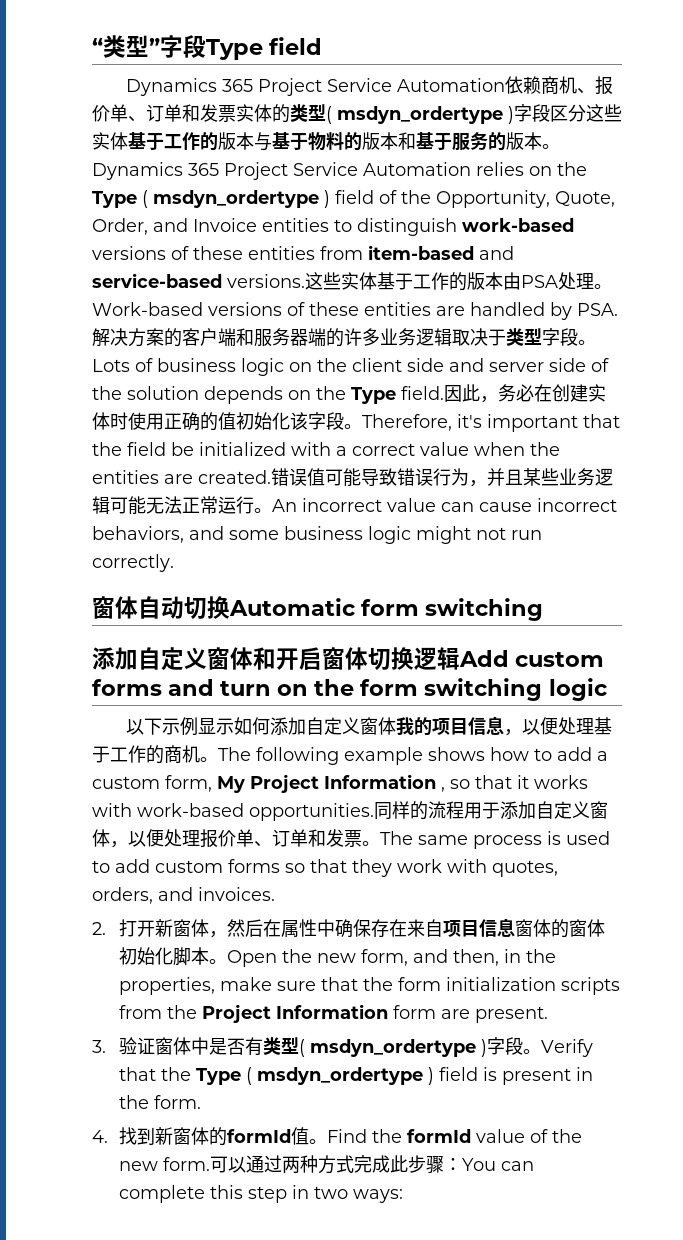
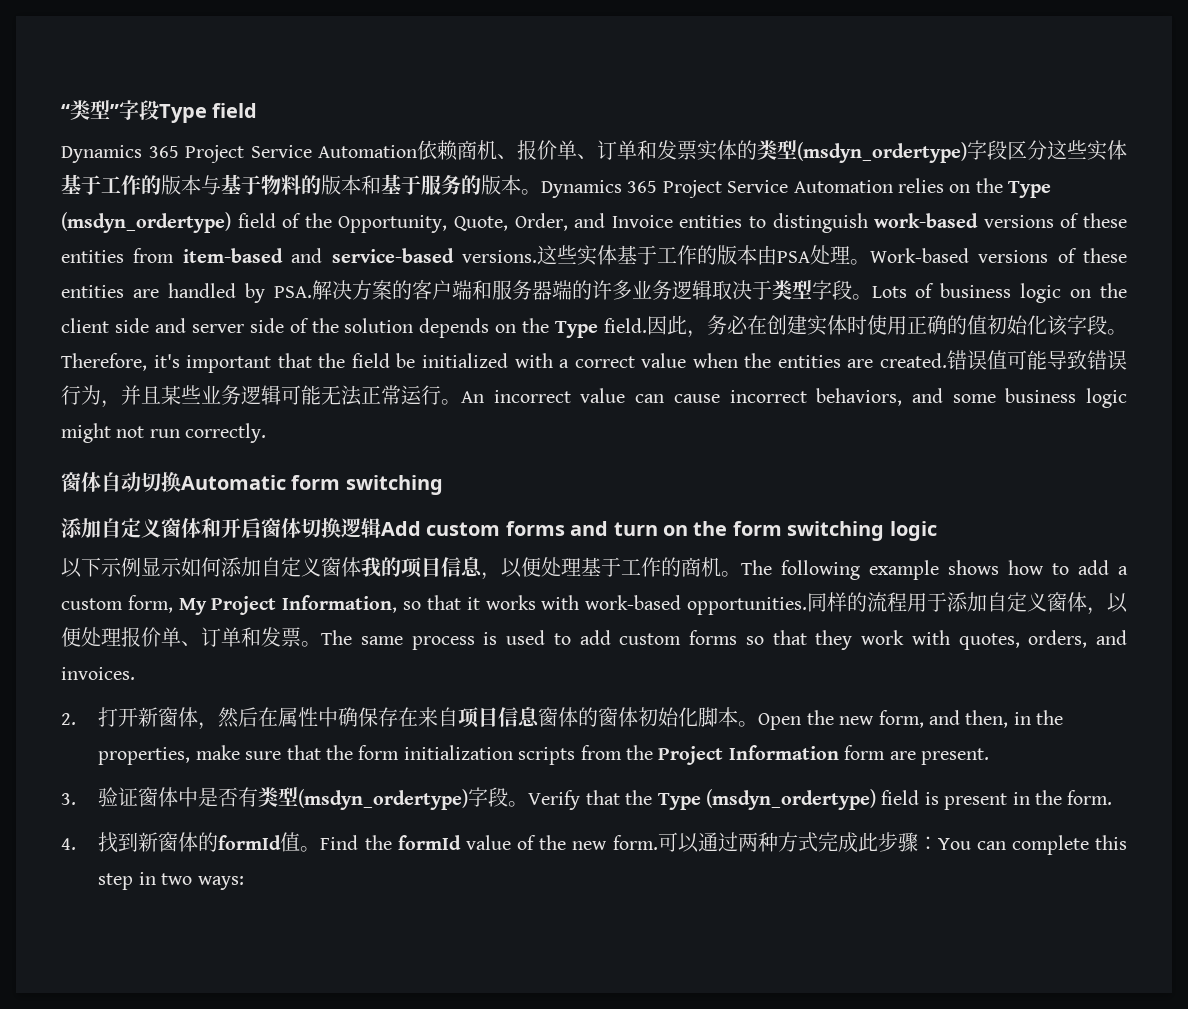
[326,106,514,124] ( msdyn_ordertype ) -> [797,142,968,163] (msdyn_ordertype)
[142,190,330,208] ( msdyn_ordertype ) -> [61,212,231,233] (msdyn_ordertype)
[324,774,445,792] Information , -> [282,595,398,613] Information,
[299,1039,488,1057] ( msdyn_ordertype ) -> [298,789,469,810] (msdyn_ordertype)
[246,1067,435,1085] ( msdyn_ordertype ) -> [705,789,876,810] (msdyn_ordertype)

